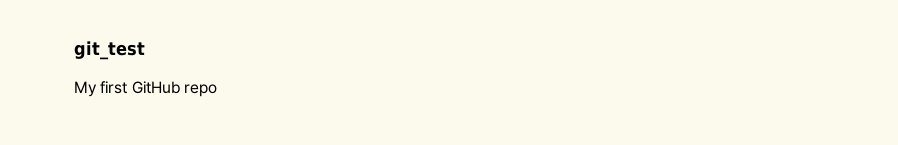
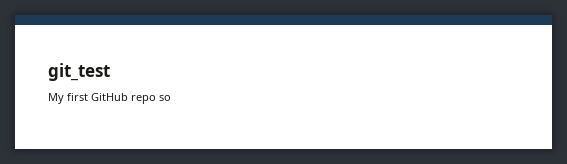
(217, 90) none -> [159,95,171,101] so

